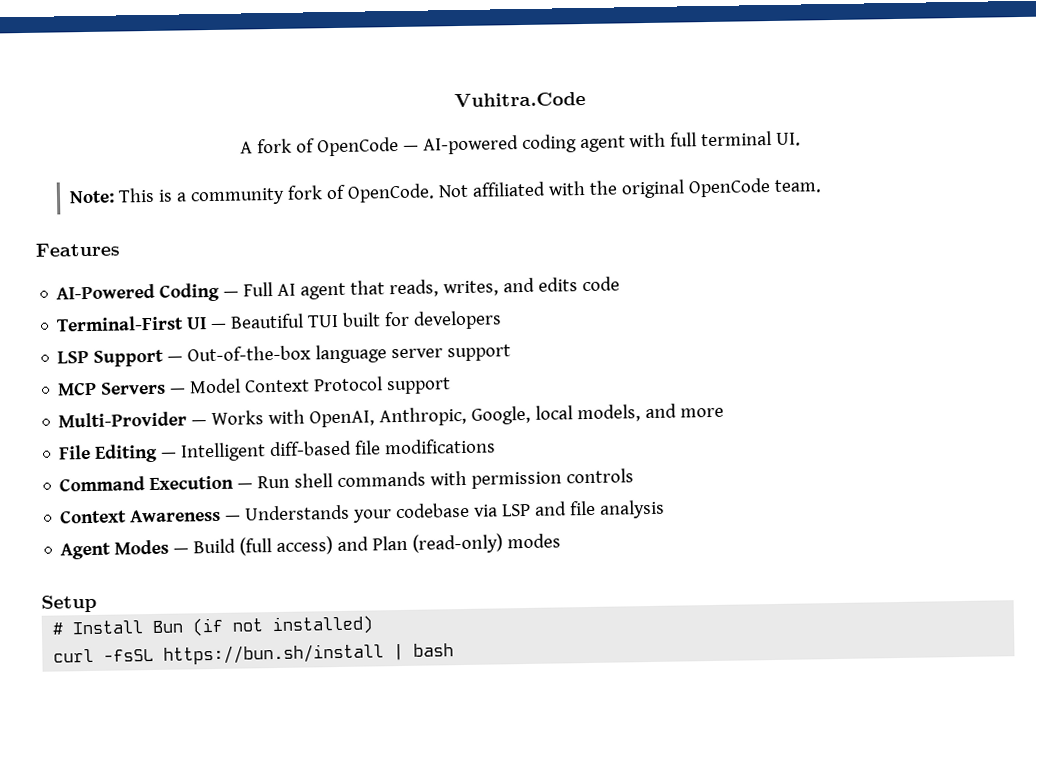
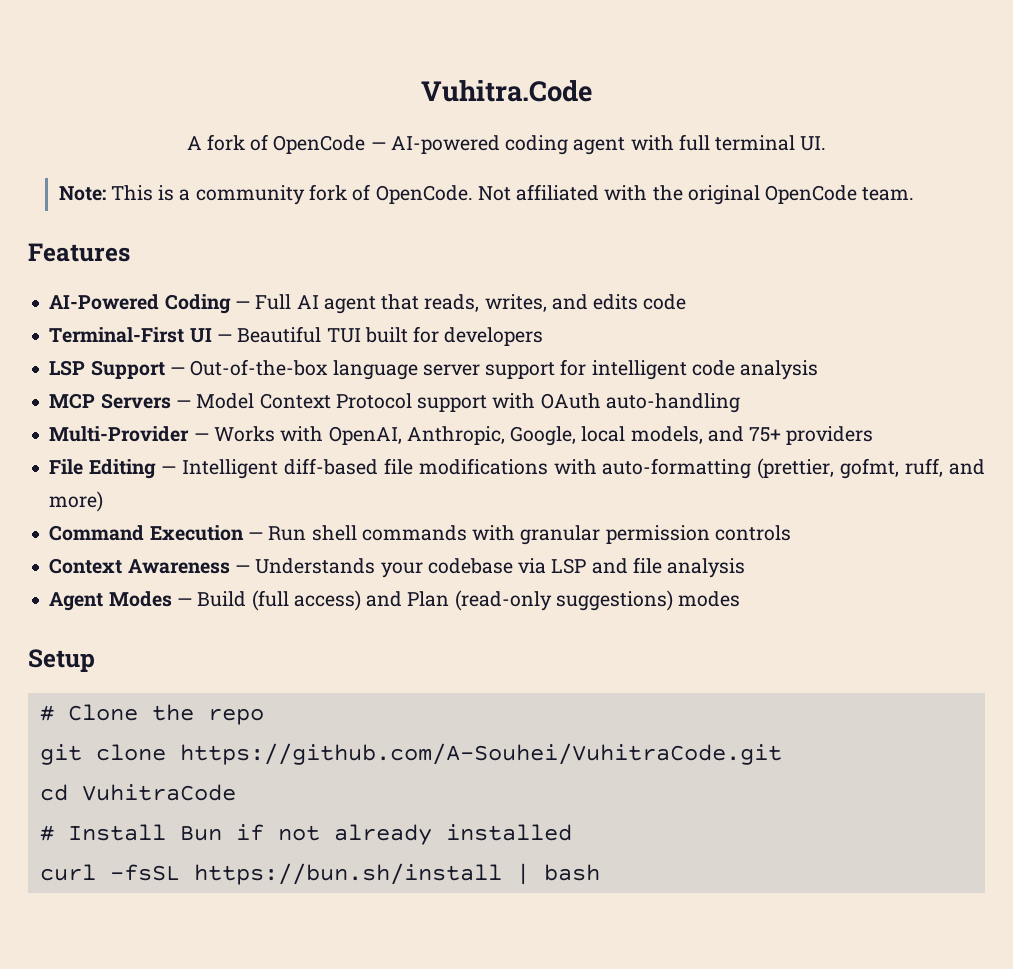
(512, 353) none -> [560,359,819,380] for intelligent code analysis
(452, 386) none -> [492,393,740,413] with OAuth auto-handling
[680,407,725,418] more -> [749,426,874,445] 75+ providers
(497, 446) none -> [553,458,986,479] [49,491,104,512] with auto-formatting (prettier, gofmt, ruff, and more)
(468, 478) none -> [520,525,601,545] granular
[412,533,504,554] (read-only) -> [454,590,673,611] (read-only suggestions)
(97, 603) none -> [39,704,264,725] [39,743,782,765] [39,784,236,801] // # Clone the repo // git clone https://github.com/A-Souhei/VuhitraCode.git // cd VuhitraCode
[192,615,375,637] (if not installed) -> [235,824,572,845] if not already installed

